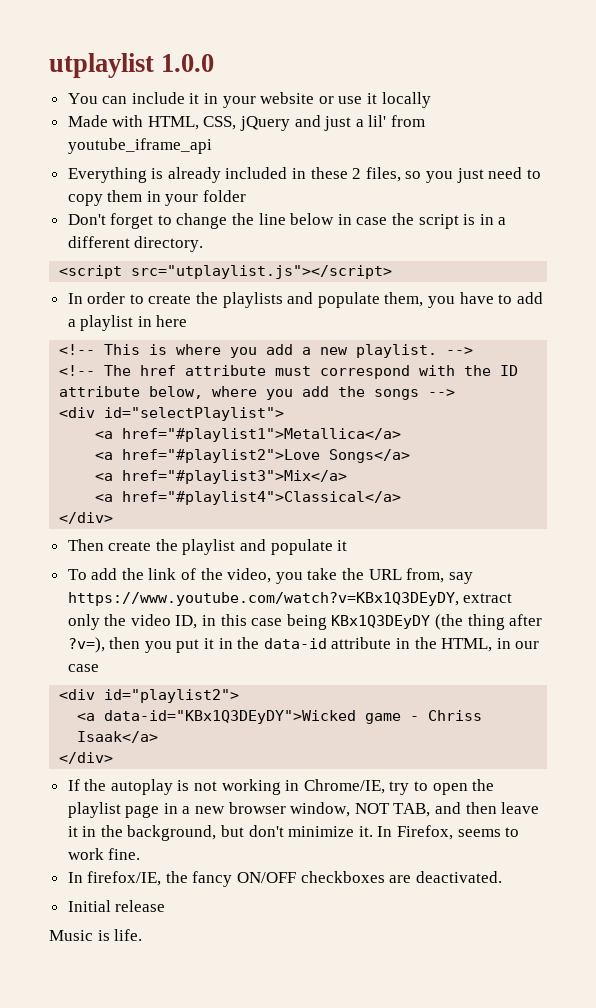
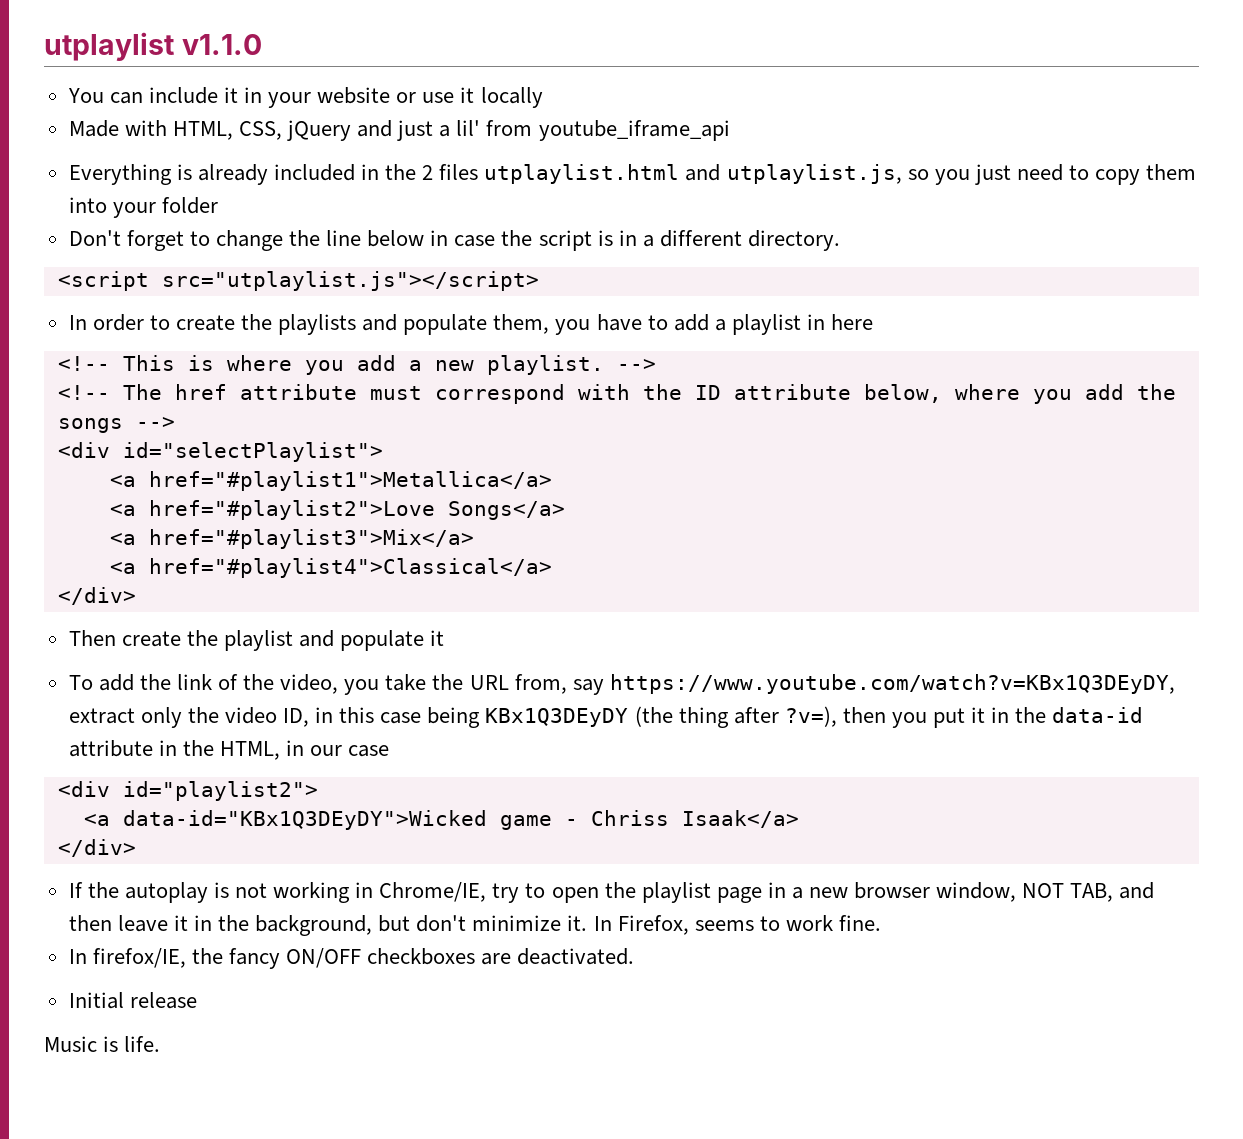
[161,54,215,72] 1.0.0 -> [181,34,262,55] v1.1.0
[310,167,401,182] these 2 files, -> [385,164,902,184] the 2 files utplaylist.html and utplaylist.js,
[146,191,161,202] in -> [68,197,107,213] into

